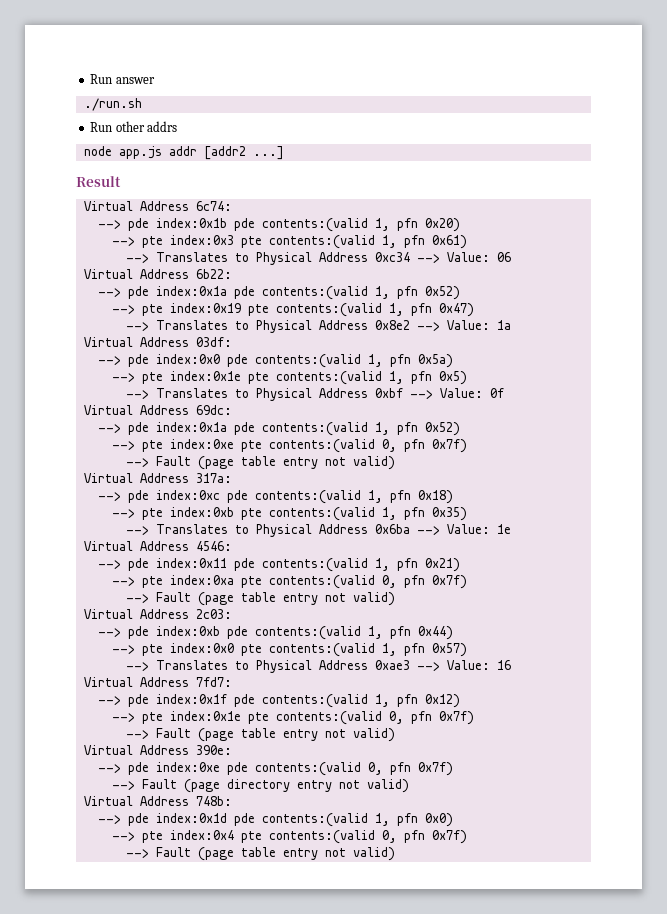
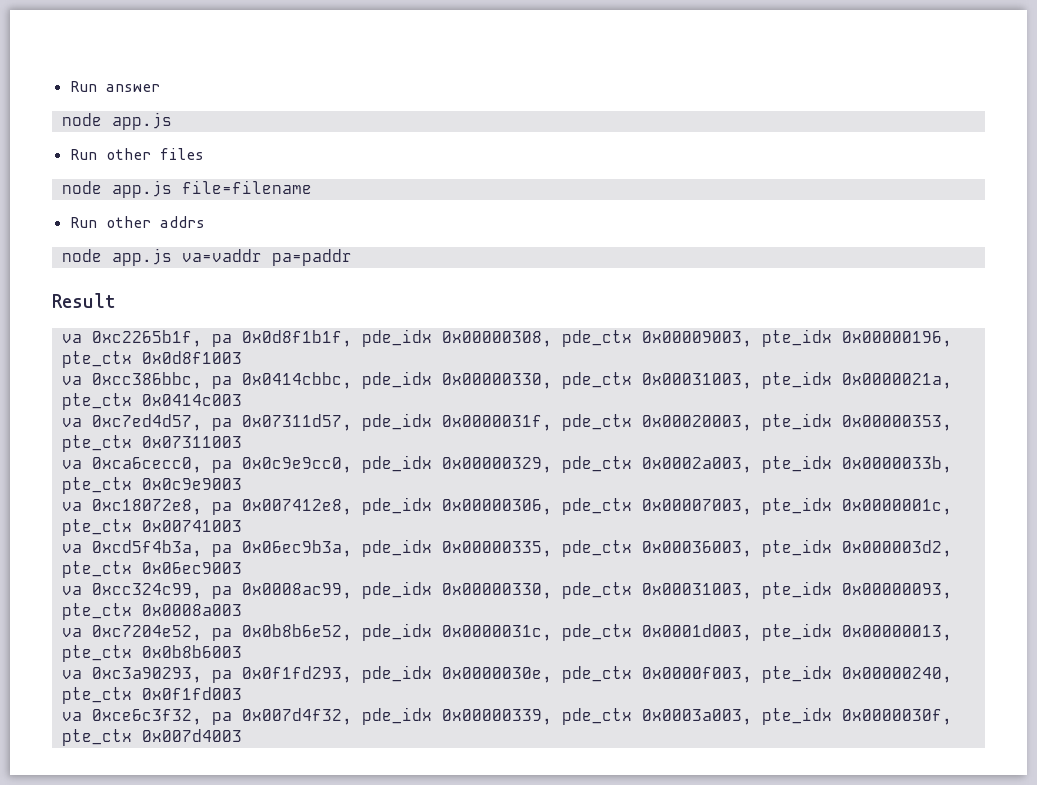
[83,98,142,111] ./run.sh -> [61,112,172,130] [69,148,204,160] [61,180,312,198] node app.js // Run other files // node app.js file=filename
[168,146,284,160] [76,176,121,187] [83,201,232,211] [97,218,460,232] [111,235,467,249] [125,252,511,265] [83,269,232,279] [97,286,460,300] [111,303,474,317] [125,320,511,333] [83,337,232,347] [97,354,453,368] [111,371,467,385] [125,388,504,401] [83,405,232,415] [97,422,460,436] [111,439,467,453] [125,456,395,470] [83,473,232,483] [97,490,453,504] [111,507,467,521] [125,524,511,537] [83,541,232,551] [97,558,460,572] [111,575,467,589] [125,592,395,606] [83,609,232,619] [97,626,453,640] [111,643,467,657] [125,660,511,673] [83,677,232,687] [97,694,460,708] [111,711,474,725] [125,728,395,742] [83,745,232,755] [97,762,453,776] [111,779,409,793] [83,796,232,806] [97,813,453,827] [111,830,467,844] [125,847,395,861] addr [addr2 ...] // Result // Virtual Address 6c74: // --> pde index:0x1b pde contents:(valid 1, pfn 0x20) // --> pte index:0x3 pte contents:(valid 1, pfn 0x61) // --> Translates to Physical Address 0xc34 --> Value: 06 // Virtual Address 6b22: // --> pde index:0x1a pde contents:(valid 1, pfn 0x52) // --> pte index:0x19 pte contents:(valid 1, pfn 0x47) // --> Translates to Physical Address 0x8e2 --> Value: 1a // Virtual Address 03df: // --> pde index:0x0 pde contents:(valid 1, pfn 0x5a) // --> pte index:0x1e pte contents:(valid 1, pfn 0x5) // --> Translates to Physical Address 0xbf --> Value: 0f // Virtual Address 69dc: // --> pde index:0x1a pde contents:(valid 1, pfn 0x52) // --> pte index:0xe pte contents:(valid 0, pfn 0x7f) // --> Fault (page table entry not valid) // Virtual Address 317a: // --> pde index:0xc pde contents:(valid 1, pfn 0x18) // --> pte index:0xb pte contents:(valid 1, pfn 0x35) // --> Translates to Physical Address 0x6ba --> Value: 1e // Virtual Address 4546: // --> pde index:0x11 pde contents:(valid 1, pfn 0x21) // --> pte index:0xa pte contents:(valid 0, pfn 0x7f) // --> Fault (page table entry not valid) // Virtual Address 2c03: // --> pde index:0xb pde contents:(valid 1, pfn 0x44) // --> pte index:0x0 pte contents:(valid 1, pfn 0x57) // --> Translates to Physical Address 0xae3 --> Value: 16 // Virtual Address 7fd7: // --> pde index:0x1f pde contents:(valid 1, pfn 0x12) // --> pte index:0x1e pte contents:(valid 0, pfn 0x7f) // --> Fault (page table entry not valid) // Virtual Address 390e: // --> pde index:0xe pde contents:(valid 0, pfn 0x7f) // --> Fault (page directory entry not valid) // Virtual Address 748b: // --> pde index:0x1d pde contents:(valid 1, pfn 0x0) // --> pte index:0x4 pte contents:(valid 0, pfn 0x7f) // --> Fault (page table entry not valid) -> [181,249,352,266] [52,293,116,308] [61,329,952,347] [61,351,242,368] [61,371,952,389] [61,393,242,410] [61,413,952,431] [61,435,242,452] [61,455,952,473] [61,477,242,494] [61,497,952,515] [61,519,242,536] [61,539,952,557] [61,561,242,578] [61,581,952,599] [61,603,242,620] [61,623,952,641] [61,645,242,662] [61,665,952,683] [61,687,242,704] [61,707,952,725] [61,729,242,746] va=vaddr pa=paddr // Result // va 0xc2265b1f, pa 0x0d8f1b1f, pde_idx 0x00000308, pde_ctx 0x00009003, pte_idx 0x00000196, pte_ctx 0x0d8f1003 // va 0xcc386bbc, pa 0x0414cbbc, pde_idx 0x00000330, pde_ctx 0x00031003, pte_idx 0x0000021a, pte_ctx 0x0414c003 // va 0xc7ed4d57, pa 0x07311d57, pde_idx 0x0000031f, pde_ctx 0x00020003, pte_idx 0x00000353, pte_ctx 0x07311003 // va 0xca6cecc0, pa 0x0c9e9cc0, pde_idx 0x00000329, pde_ctx 0x0002a003, pte_idx 0x0000033b, pte_ctx 0x0c9e9003 // va 0xc18072e8, pa 0x007412e8, pde_idx 0x00000306, pde_ctx 0x00007003, pte_idx 0x0000001c, pte_ctx 0x00741003 // va 0xcd5f4b3a, pa 0x06ec9b3a, pde_idx 0x00000335, pde_ctx 0x00036003, pte_idx 0x000003d2, pte_ctx 0x06ec9003 // va 0xcc324c99, pa 0x0008ac99, pde_idx 0x00000330, pde_ctx 0x00031003, pte_idx 0x00000093, pte_ctx 0x0008a003 // va 0xc7204e52, pa 0x0b8b6e52, pde_idx 0x0000031c, pde_ctx 0x0001d003, pte_idx 0x00000013, pte_ctx 0x0b8b6003 // va 0xc3a90293, pa 0x0f1fd293, pde_idx 0x0000030e, pde_ctx 0x0000f003, pte_idx 0x00000240, pte_ctx 0x0f1fd003 // va 0xce6c3f32, pa 0x007d4f32, pde_idx 0x00000339, pde_ctx 0x0003a003, pte_idx 0x0000030f, pte_ctx 0x007d4003

